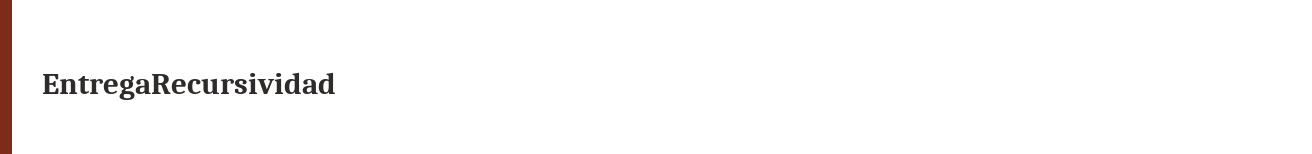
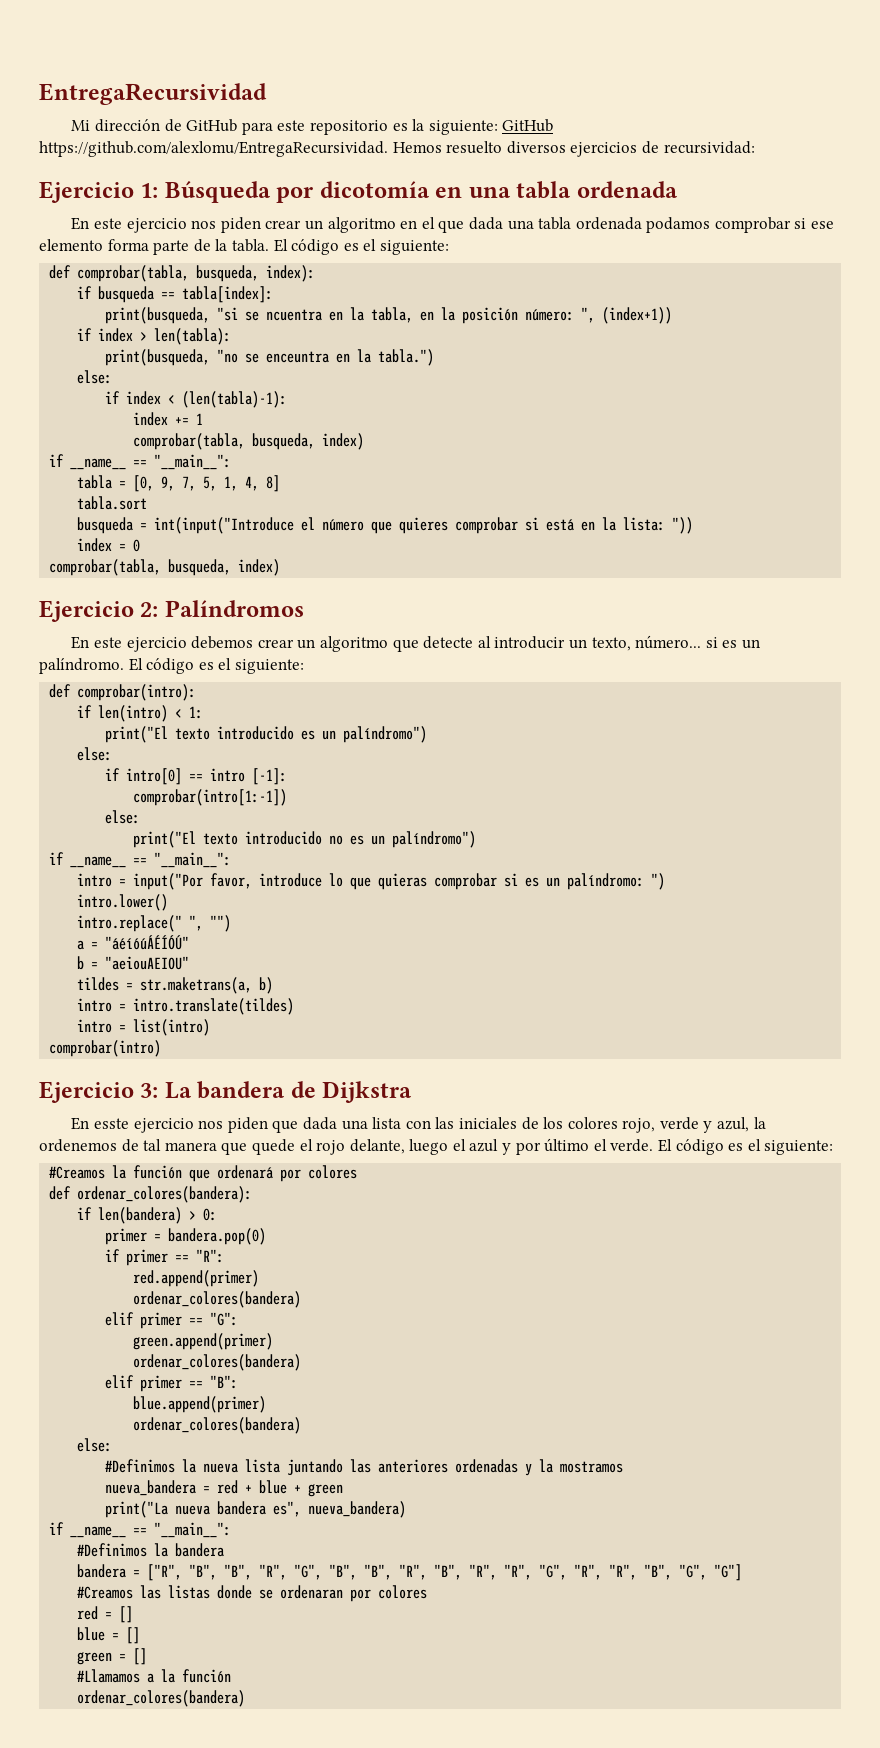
(336, 86) none -> [71,119,554,135] [39,141,755,157] [39,181,678,203] [71,217,835,233] [39,239,449,255] [49,265,316,282] [77,286,274,303] [105,307,673,324] [77,328,232,345] [105,349,435,366] [77,370,113,384] [105,391,288,408] [133,412,204,426] [133,433,365,450] [49,454,232,470] [77,475,281,492] [77,496,148,510] [77,517,694,534] [77,538,141,552] [49,559,281,576] [39,600,304,622] [71,635,760,652] [39,658,304,674] [49,684,197,701] [77,705,204,722] [105,726,428,743] [77,747,113,761] [105,768,288,785] [133,789,288,806] [105,810,141,824] [133,831,477,848] [49,852,232,868] [77,873,666,890] [77,894,169,911] [77,915,232,932] [77,935,190,950] [77,956,190,970] [77,977,274,994] [77,998,295,1015] [77,1019,211,1036] [49,1040,162,1057] [39,1081,413,1103] [71,1117,766,1133] [39,1138,834,1155] [49,1165,358,1182] [49,1186,253,1203] [77,1207,218,1224] [105,1228,267,1245] [105,1249,225,1266] [133,1270,260,1287] [133,1291,302,1308] [105,1312,239,1329] [133,1333,274,1350] [133,1354,302,1371] [105,1375,239,1392] [133,1396,267,1413] [133,1417,302,1434] [77,1438,113,1452] [105,1459,624,1476] [105,1480,344,1497] [105,1501,407,1518] [49,1522,232,1538] [77,1543,225,1557] [77,1564,743,1581] [77,1585,428,1602] [77,1606,134,1623] [77,1627,141,1644] [77,1648,148,1665] [77,1669,232,1683] [77,1690,246,1707] // Mi dirección de GitHub para este repositorio es la siguiente: GitHub https://github.com/alexlomu/EntregaRecursividad. Hemos resuelto diversos ejercicios de recursividad: // Ejercicio 1: Búsqueda por dicotomía en una tabla ordenada // En este ejercicio nos piden crear un algoritmo en el que dada una tabla ordenada podamos comprobar si ese elemento forma parte de la tabla. El código es el siguiente: // def comprobar(tabla, busqueda, index): // if busqueda == tabla[index]: // print(busqueda, "si se ncuentra en la tabla, en la posición número: ", (index+1)) // if index > len(tabla): // print(busqueda, "no se enceuntra en la tabla.") // else: // if index < (len(tabla)-1): // index += 1 // comprobar(tabla, busqueda, index) // if __name__ == "__main__": // tabla = [0, 9, 7, 5, 1, 4, 8] // tabla.sort // busqueda = int(input("Introduce el número que quieres comprobar si está en la lista: ")) // index = 0 // comprobar(tabla, busqueda, index) // Ejercicio 2: Palíndromos // En este ejercicio debemos crear un algoritmo que detecte al introducir un texto, número... si es un palíndromo. El código es el siguiente: // def comprobar(intro): // if len(intro) < 1: // print("El texto introducido es un palíndromo") // else: // if intro[0] == intro [-1]: // comprobar(intro[1:-1]) // else: // print("El texto introducido no es un palíndromo") // if __name__ == "__main__": // intro = input("Por favor, introduce lo que quieras comprobar si es un palíndromo: ") // intro.lower() // intro.replace(" ", "") // a = "áéíóúÁÉÍÓÚ" // b = "aeiouAEIOU" // tildes = str.maketrans(a, b) // intro = intro.translate(tildes) // intro = list(intro) // comprobar(intro) // Ejercicio 3: La bandera de Dijkstra // En esste ejercicio nos piden que dada una lista con las iniciales de los colores rojo, verde y azul, la ordenemos de tal manera que quede el rojo delante, luego el azul y por último el verde. El código es el siguiente: // #Creamos la función que ordenará por colores // def ordenar_colores(bandera): // if len(bandera) > 0: // primer = bandera.pop(0) // if primer == "R": // red.append(primer) // ordenar_colores(bandera) // elif primer == "G": // green.append(primer) // ordenar_colores(bandera) // elif primer == "B": // blue.append(primer) // ordenar_colores(bandera) // else: // #Definimos la nueva lista juntando las anteriores ordenadas y la mostramos // nueva_bandera = red + blue + green // print("La nueva bandera es", nueva_bandera) // if __name__ == "__main__": // #Definimos la bandera // bandera = ["R", "B", "B", "R", "G", "B", "B", "R", "B", "R", "R", "G", "R", "R", "B", "G", "G"] // #Creamos las listas donde se ordenaran por colores // red = [] // blue = [] // green = [] // #Llamamos a la función // ordenar_colores(bandera)

